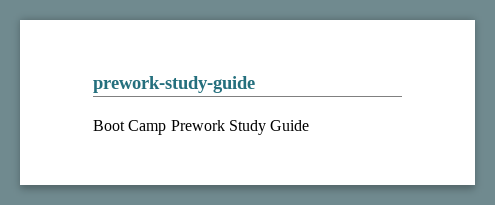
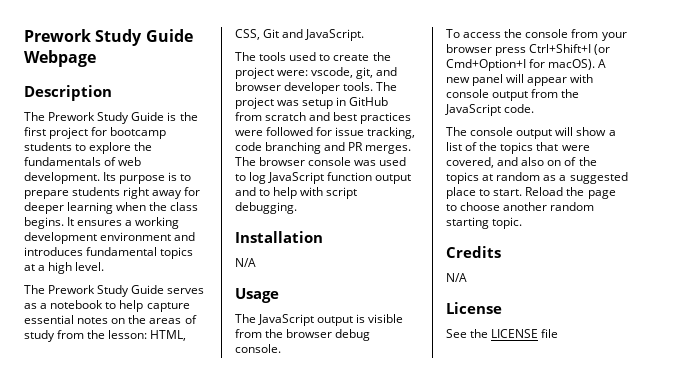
[93,76,255,93] [93,120,310,135] prework-study-guide // Boot Camp Prework Study Guide -> [24,29,193,46] [24,50,96,67] [24,85,112,101] [24,112,198,124] [24,127,167,139] [24,142,153,154] [24,157,142,166] [24,172,192,184] [24,187,201,199] [24,202,199,214] [24,217,180,229] [24,232,196,244] [24,247,194,259] [24,262,105,274] [24,285,205,297] [24,300,190,312] [24,315,197,324] [24,330,187,342] [235,29,365,41] [235,52,391,61] [235,67,398,79] [235,82,398,94] [235,97,389,109] [235,112,412,124] [235,127,416,139] [235,142,412,154] [235,157,407,166] [235,172,412,184] [235,187,358,199] [235,202,297,214] [235,231,323,243] [235,258,256,267] [235,288,279,303] [235,314,404,326] [235,329,371,341] [235,344,281,353] [446,29,627,41] [446,44,611,56] [446,59,607,71] [446,74,594,86] [446,89,580,101] [445,104,535,116] [446,127,616,139] [446,142,590,154] [446,157,597,168] [446,172,628,184] [446,187,616,199] [446,202,595,211] [446,217,523,229] [446,246,501,258] [446,273,467,282] [446,302,502,314] [446,329,559,338] Prework Study Guide Webpage // Description // The Prework Study Guide is the first project for bootcamp students to explore the fundamentals of web development. Its purpose is to prepare students right away for deeper learning when the class begins. It ensures a working development environment and introduces fundamental topics at a high level. // The Prework Study Guide serves as a notebook to help capture essential notes on the areas of study from the lesson: HTML, CSS, Git and JavaScript. // The tools used to create the project were: vscode, git, and browser developer tools. The project was setup in GitHub from scratch and best practices were followed for issue tracking, code branching and PR merges. The browser console was used to log JavaScript function output and to help with script debugging. // Installation // N/A // Usage // The JavaScript output is visible from the browser debug console. // To access the console from your browser press Ctrl+Shift+I (or Cmd+Option+I for macOS). A new panel will appear with console output from the JavaScript code. // The console output will show a list of the topics that were covered, and also on of the topics at random as a suggested place to start. Reload the page to choose another random starting topic. // Credits // N/A // License // See the LICENSE file

